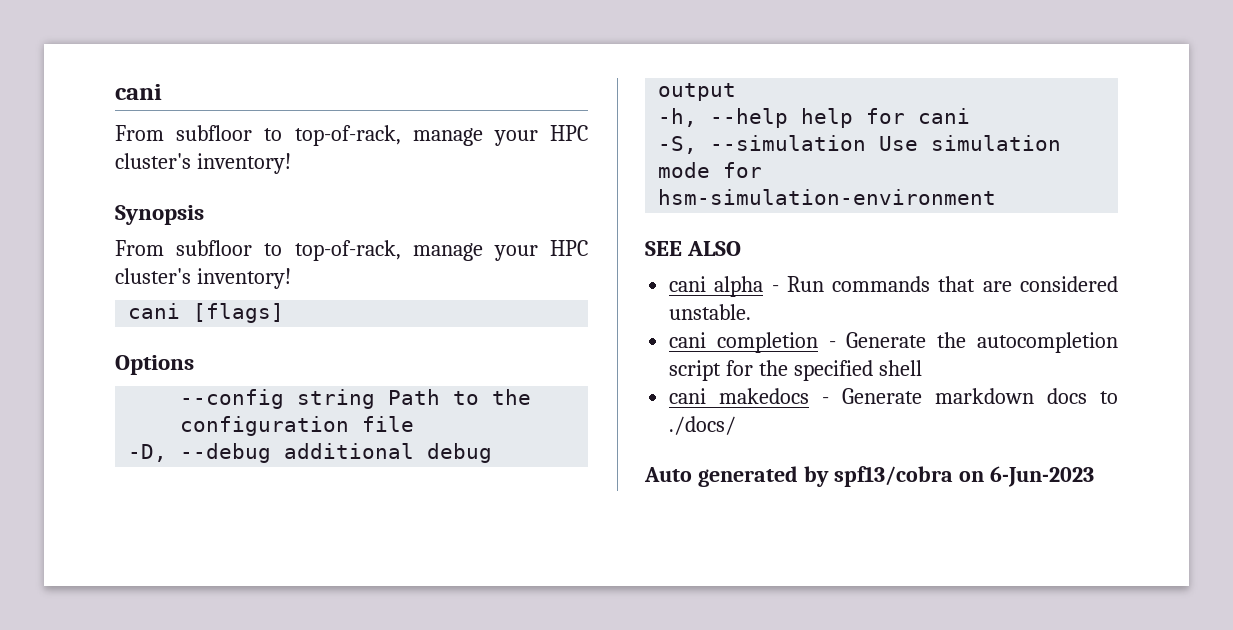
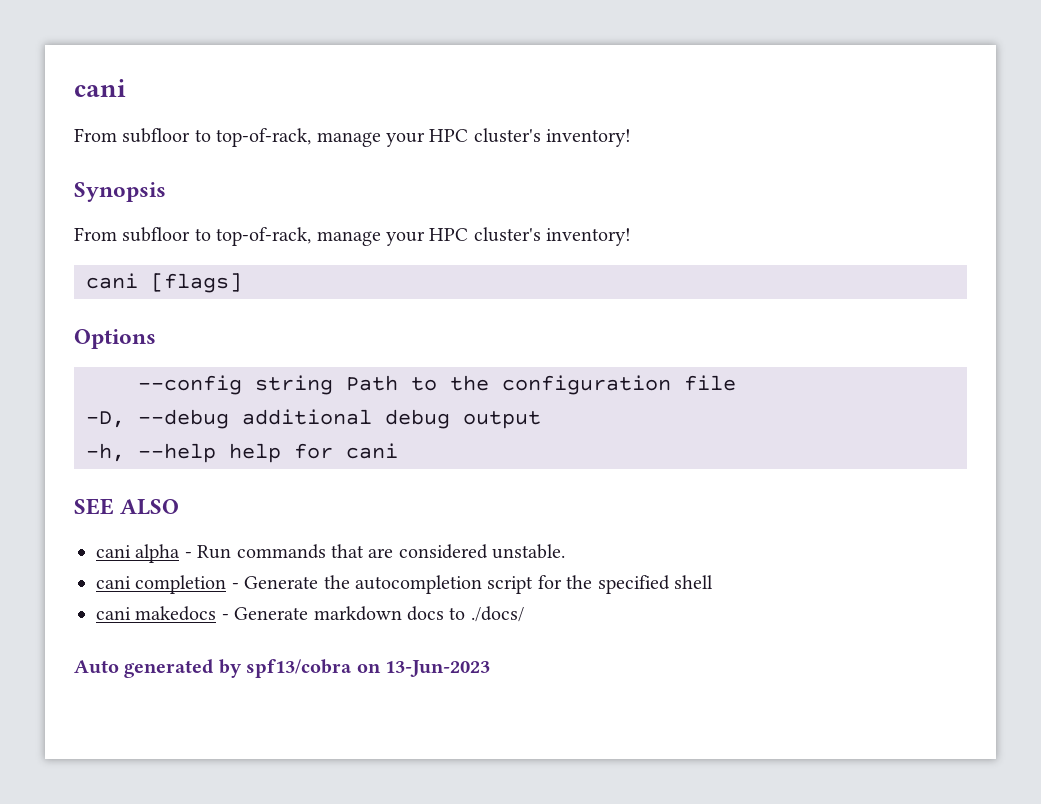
[658,135,1062,154] [658,162,763,178] [658,189,997,205] // -S, --simulation Use simulation mode for hsm-simulation-environment -> (398, 451) none
[989,466,1094,487] 6-Jun-2023 -> [385,660,490,677] 13-Jun-2023

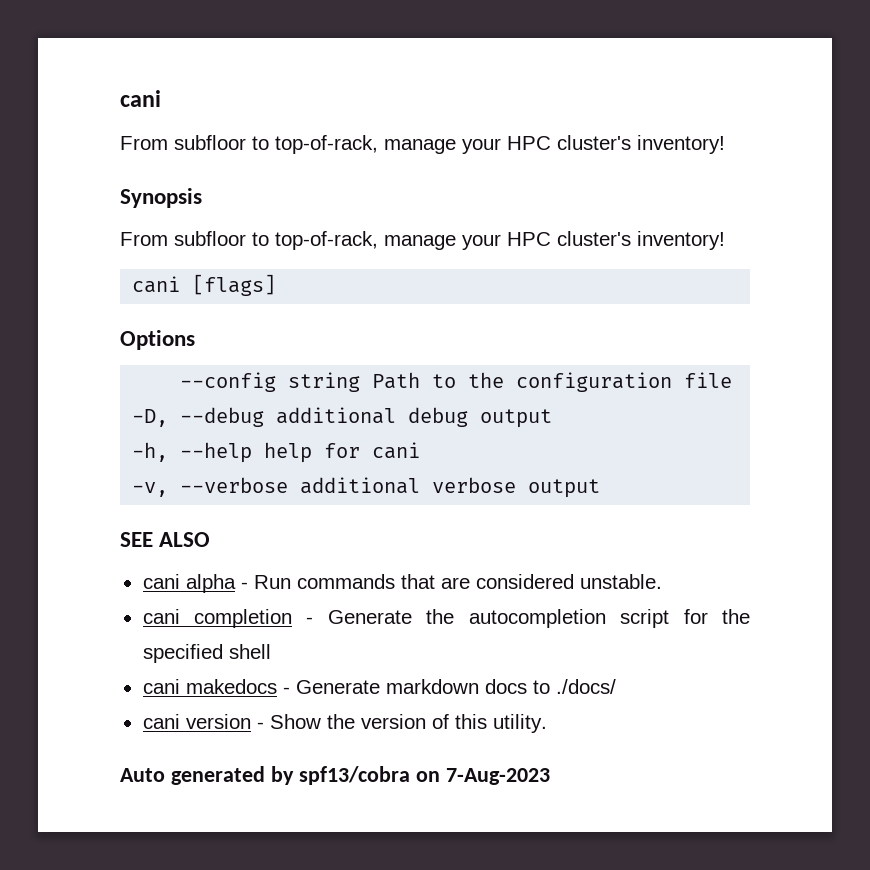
(398, 451) none -> [132,477,601,498] // -v, --verbose additional verbose output
(524, 614) none -> [142,714,547,733] // cani version - Show the version of this utility.
[385,660,490,677] 13-Jun-2023 -> [445,768,550,785] 7-Aug-2023

